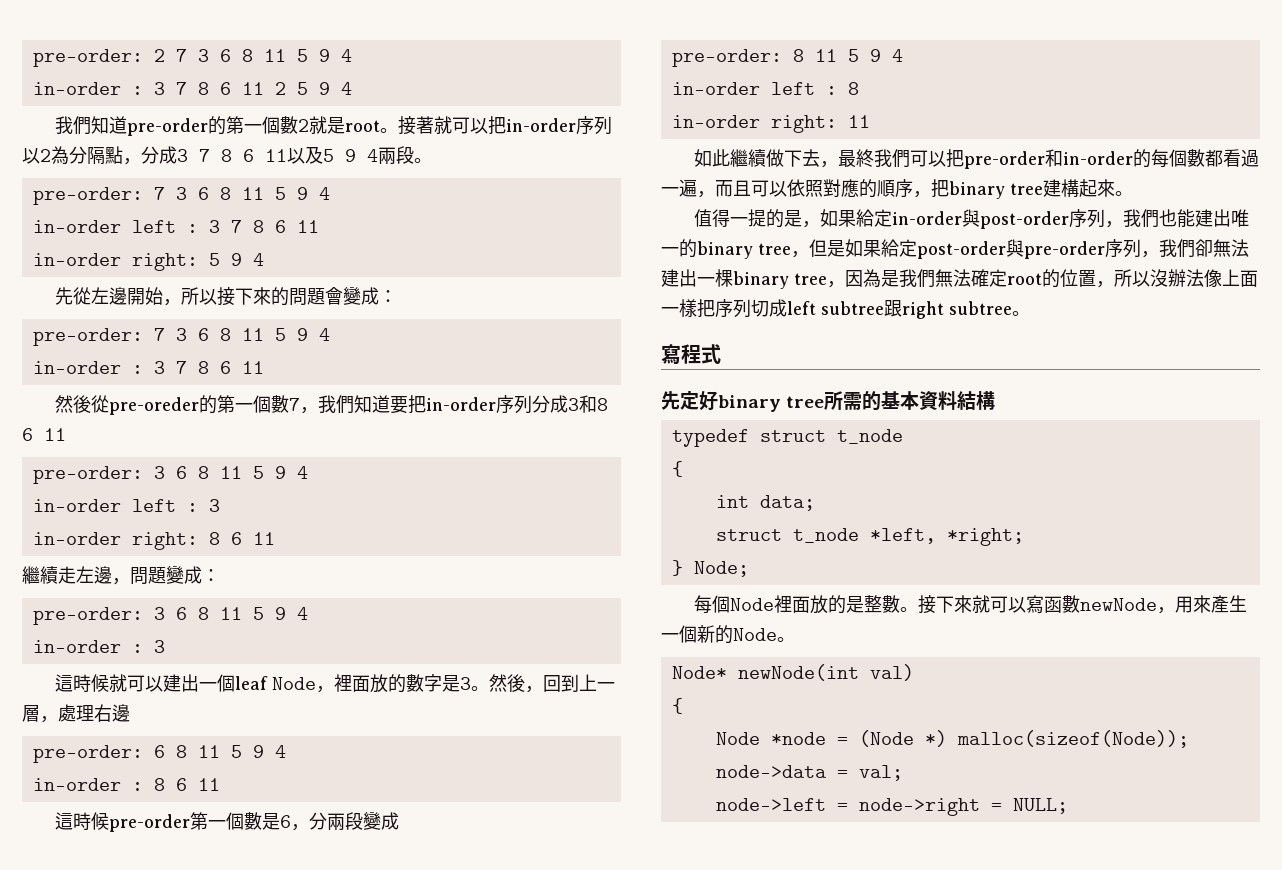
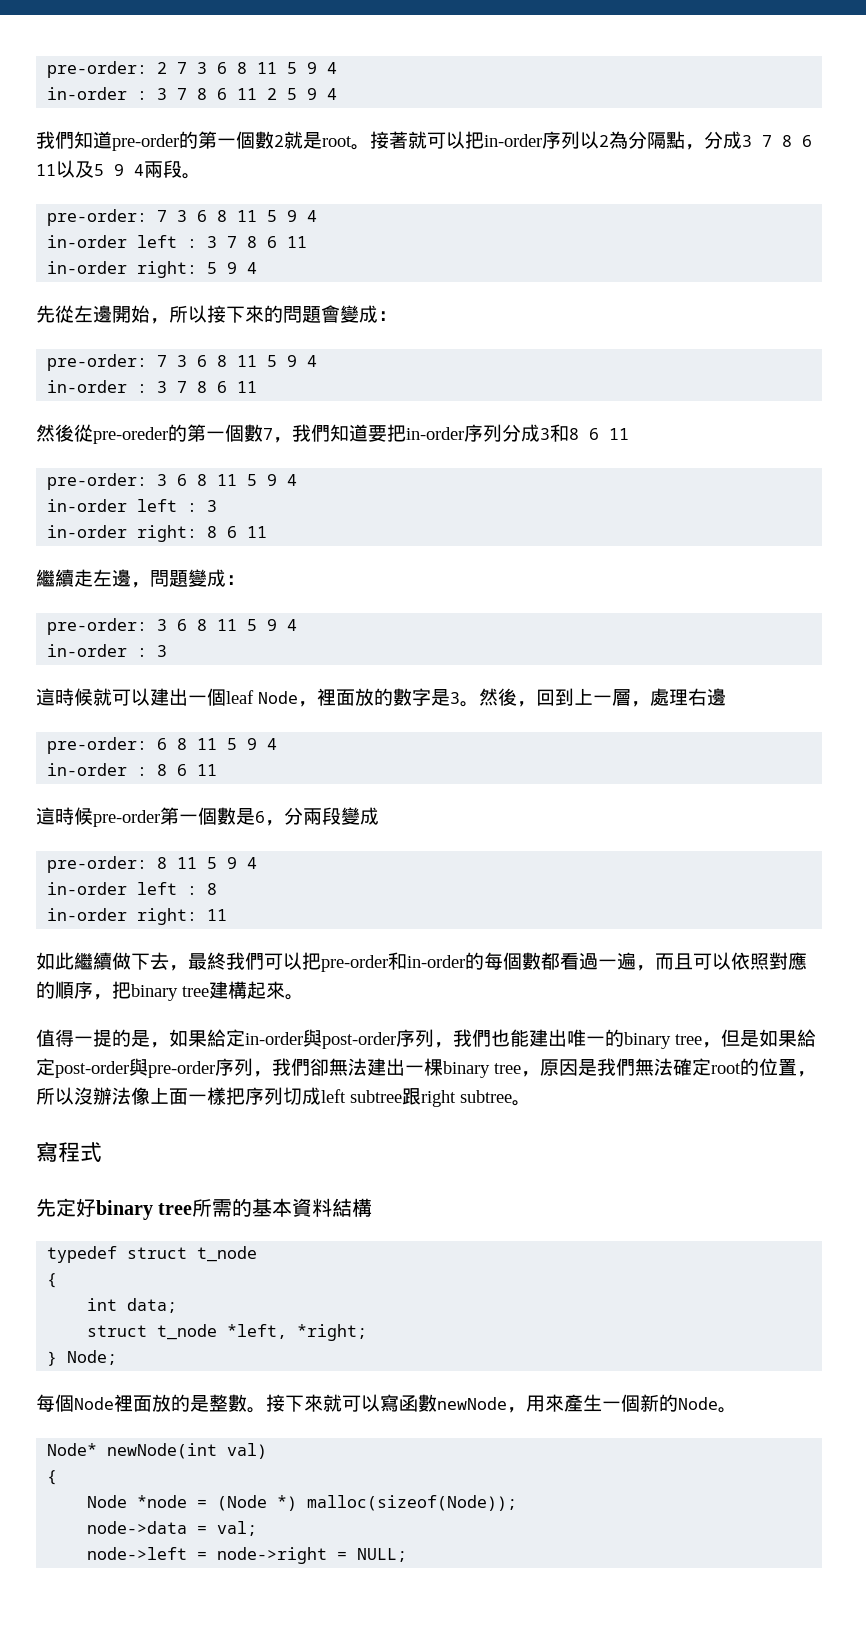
[845,269,881,288] 因為 -> [540,1059,578,1076] 原因

